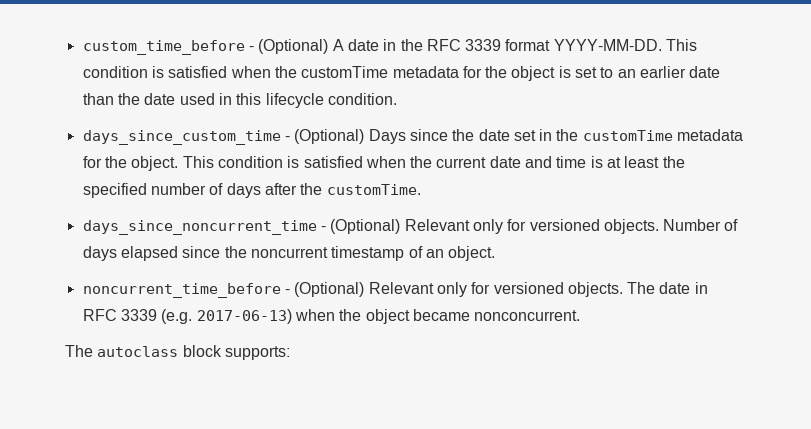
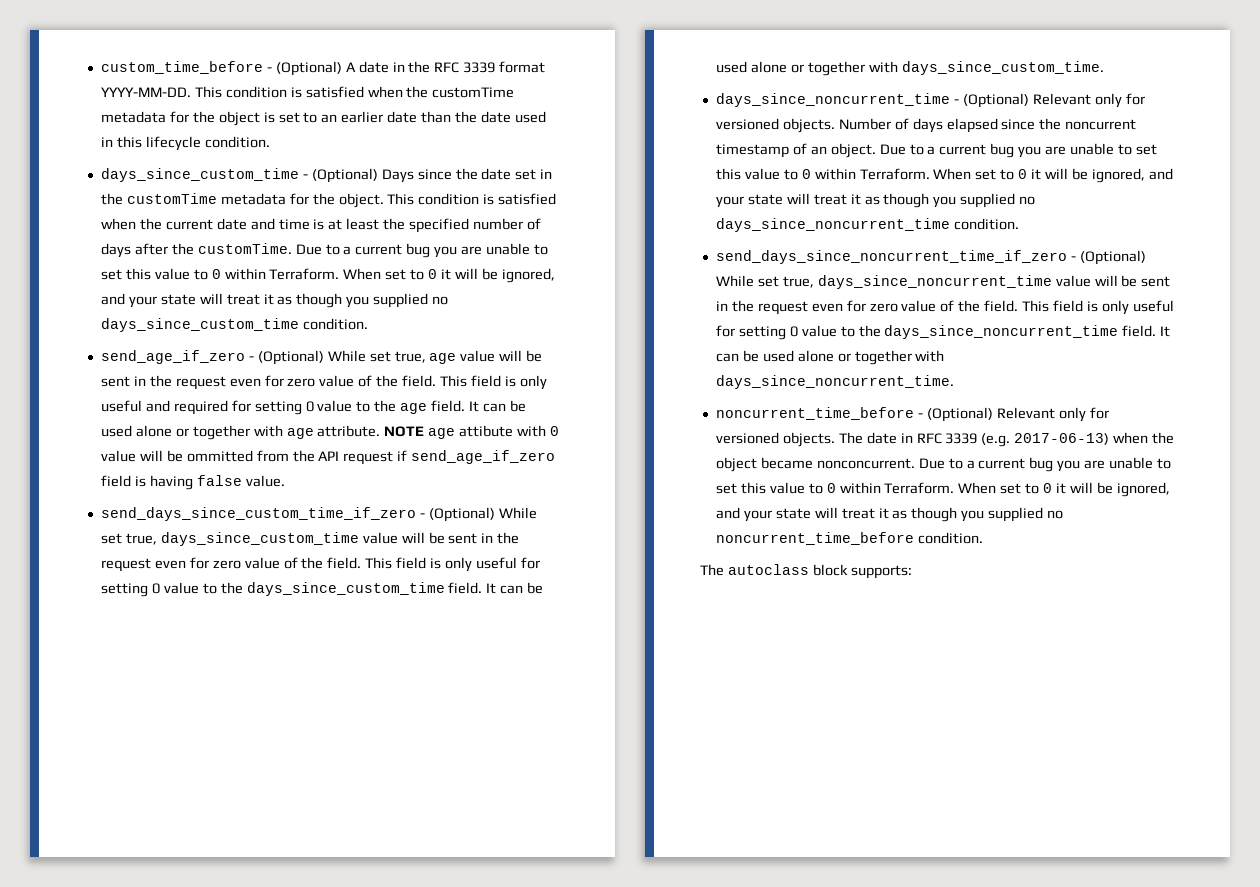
(421, 189) none -> [295,243,548,258] [100,268,555,283] [100,293,449,308] [100,318,368,332] [100,350,543,365] [100,375,547,390] [100,400,526,415] [100,425,560,440] [100,450,556,465] [100,475,285,490] [100,507,537,522] [100,532,520,546] [100,557,540,572] [100,582,544,597] [715,61,1104,76] Due to a current bug you are unable to set this value to 0 within Terraform. When set to 0 it will be ignored, and your state will treat it as though you supplied no days_since_custom_time condition. // send_age_if_zero - (Optional) While set true, age value will be sent in the request even for zero value of the field. This field is only useful and required for setting 0 value to the age field. It can be used alone or together with age attribute. NOTE age attibute with 0 value will be ommitted from the API request if send_age_if_zero field is having false value. // send_days_since_custom_time_if_zero - (Optional) While set true, days_since_custom_time value will be sent in the request even for zero value of the field. This field is only useful for setting 0 value to the days_since_custom_time field. It can be used alone or together with days_since_custom_time.
(496, 253) none -> [879,143,1157,158] [715,168,1173,183] [715,193,1036,208] [715,218,1019,232] [715,250,1146,265] [715,275,1171,289] [715,300,1174,315] [715,325,1171,340] [715,350,945,365] [715,375,954,389] Due to a current bug you are unable to set this value to 0 within Terraform. When set to 0 it will be ignored, and your state will treat it as though you supplied no days_since_noncurrent_time condition. // send_days_since_noncurrent_time_if_zero - (Optional) While set true, days_since_noncurrent_time value will be sent in the request even for zero value of the field. This field is only useful for setting 0 value to the days_since_noncurrent_time field. It can be used alone or together with days_since_noncurrent_time.
(581, 315) none -> [918,457,1172,472] [715,482,1170,497] [715,507,1064,522] [715,532,983,545] Due to a current bug you are unable to set this value to 0 within Terraform. When set to 0 it will be ignored, and your state will treat it as though you supplied no noncurrent_time_before condition.

